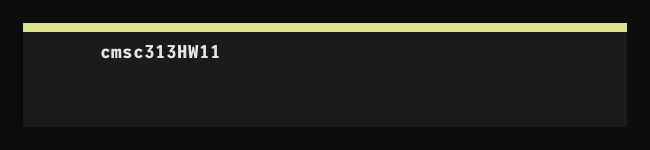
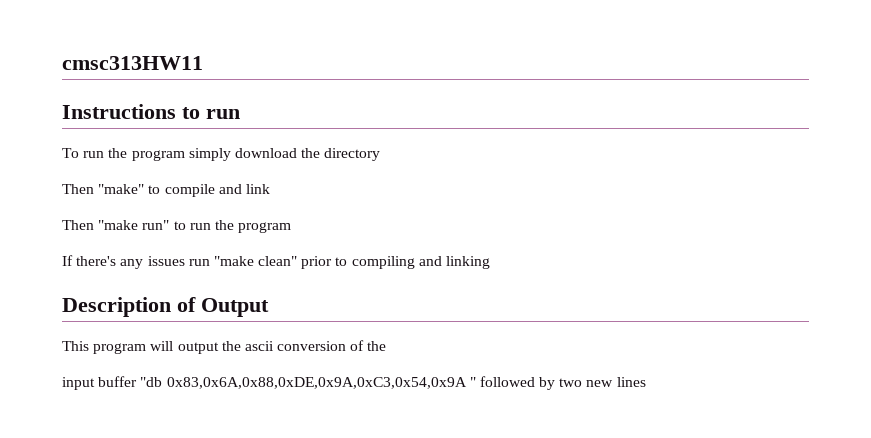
(221, 52) none -> [62,104,240,119] [62,148,381,161] [62,184,270,197] [62,220,292,233] [62,255,491,269] [62,297,269,317] [62,340,387,354] [62,376,646,390] // Instructions to run // To run the program simply download the directory // Then "make" to compile and link // Then "make run" to run the program // If there's any issues run "make clean" prior to compiling and linking // Description of Output // This program will output the ascii conversion of the // input buffer "db 0x83,0x6A,0x88,0xDE,0x9A,0xC3,0x54,0x9A " followed by two new lines

